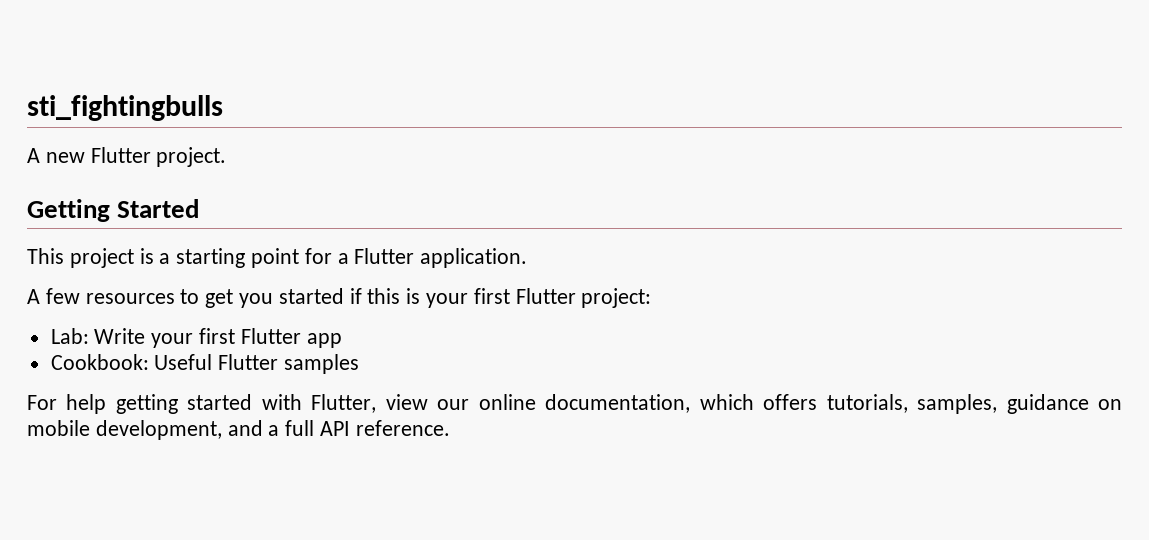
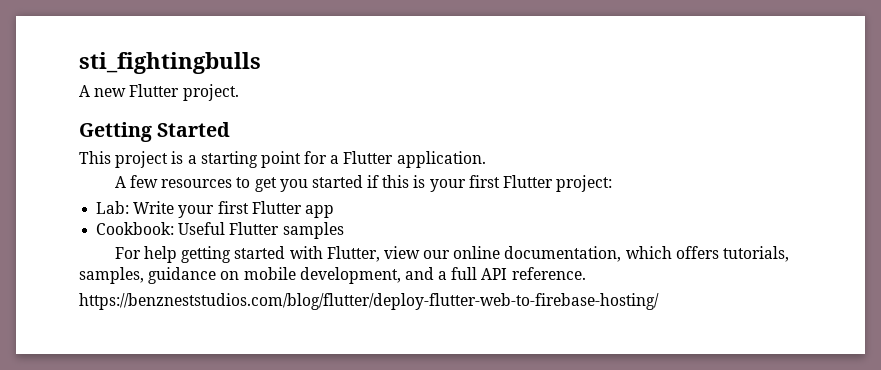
(450, 428) none -> [79,293,659,310] // https://benzneststudios.com/blog/flutter/deploy-flutter-web-to-firebase-hosting/

